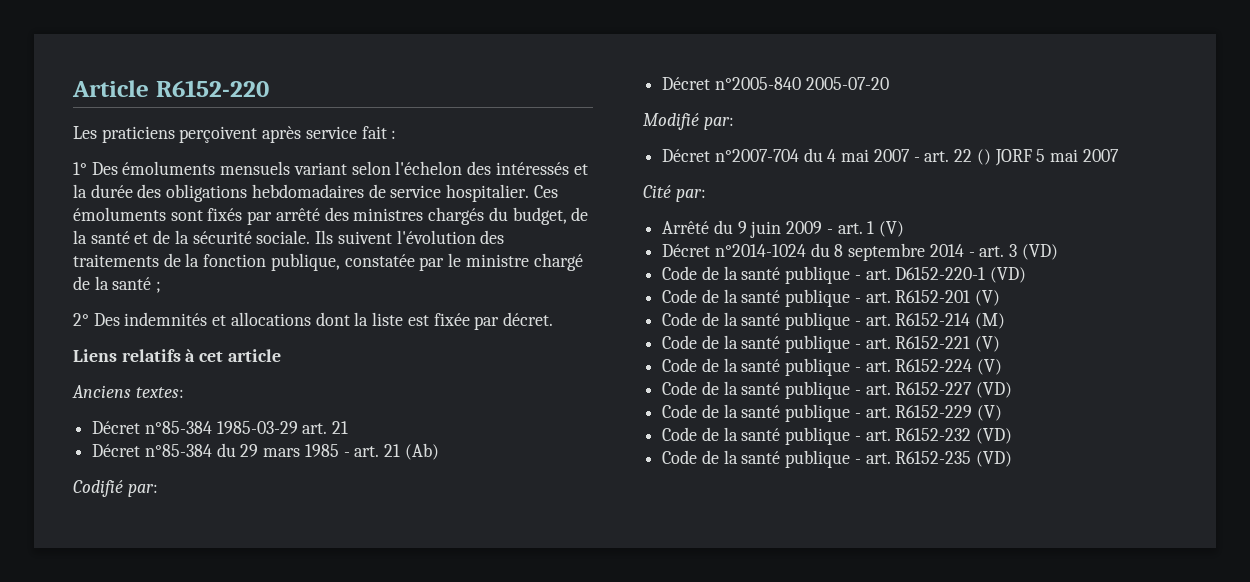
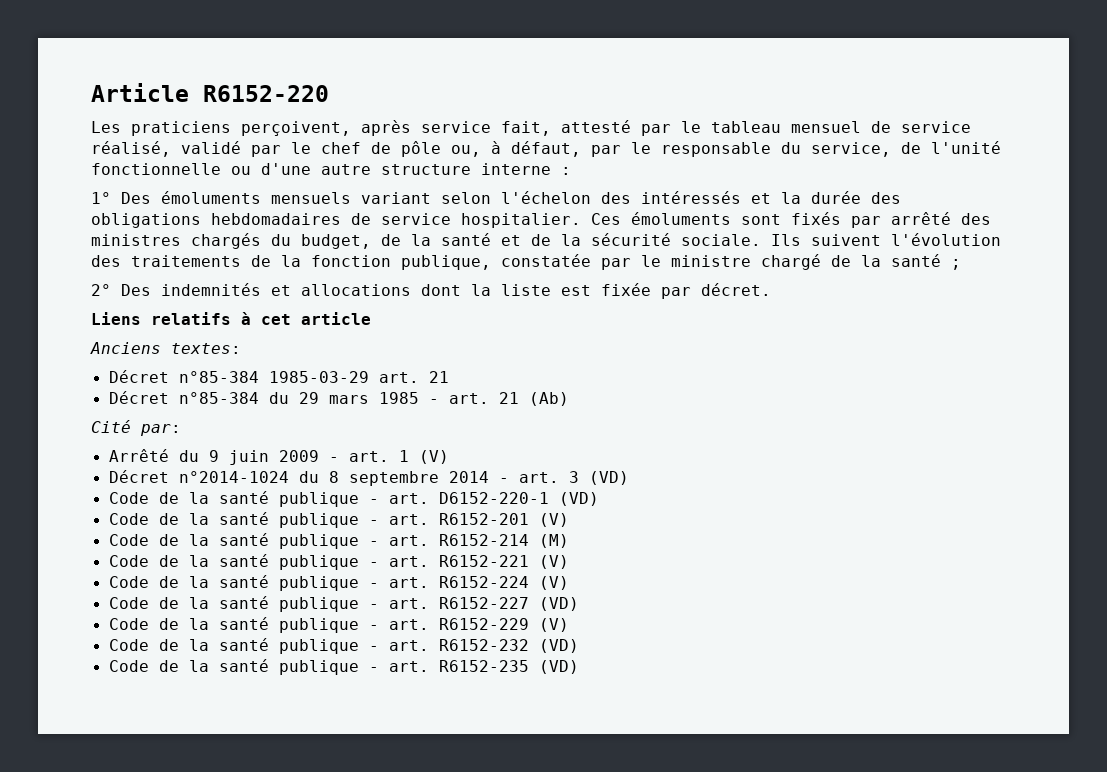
[179,126,258,143] perçoivent -> [241,121,351,136] perçoivent,
[361,126,387,139] fait -> [501,120,971,136] [91,141,1001,157] [91,163,551,175] fait, attesté par le tableau mensuel de service réalisé, validé par le chef de pôle ou, à défaut, par le responsable du service, de l'unité fonctionnelle ou d'une autre structure interne
[73,480,158,497] [662,77,889,90] [643,113,734,130] [662,148,1119,166] // Codifié par: // Décret n°2005-840 2005-07-20 // Modifié par: // Décret n°2007-704 du 4 mai 2007 - art. 22 () JORF 5 mai 2007 -> (569, 399) none

